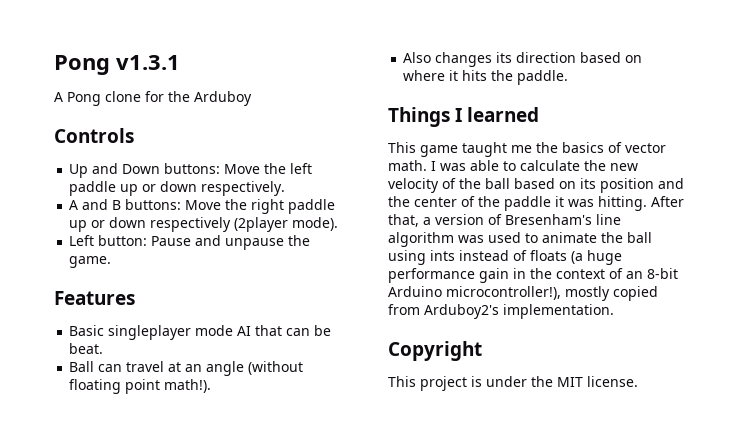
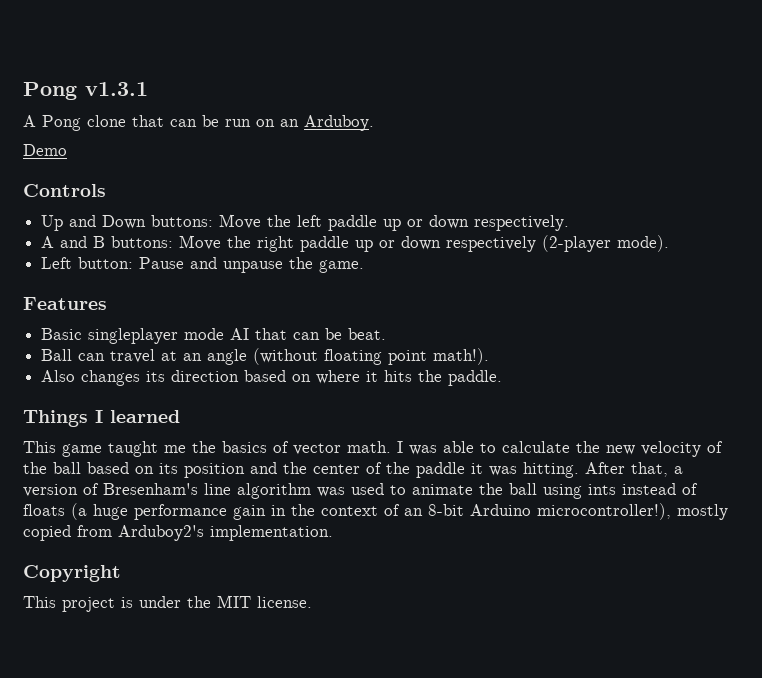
[145,91,252,106] for the Arduboy -> [132,115,374,131] [23,144,67,156] that can be run on an Arduboy. // Demo
[234,217,289,232] (2player -> [542,235,612,252] (2-player

